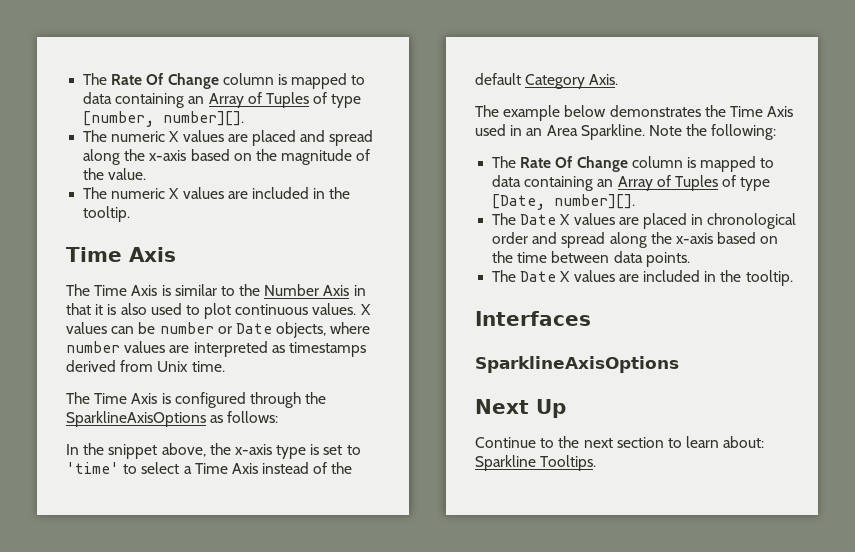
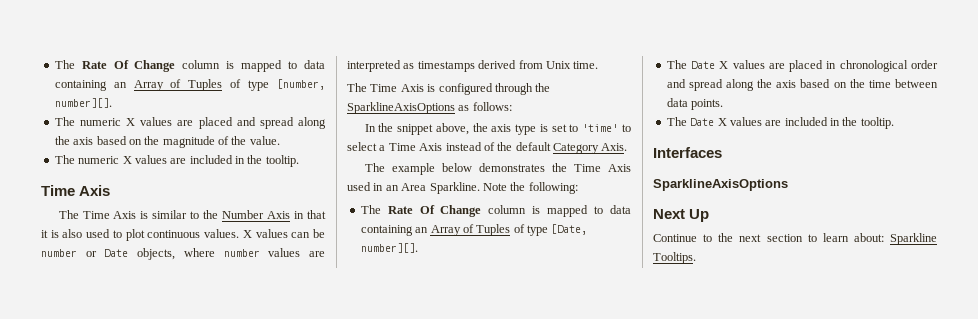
[149,150,187,161] x-axis -> [73,137,94,145] axis
[234,444,272,455] x-axis -> [491,124,512,132] axis
[675,233,713,244] x-axis -> [776,80,797,88] axis

